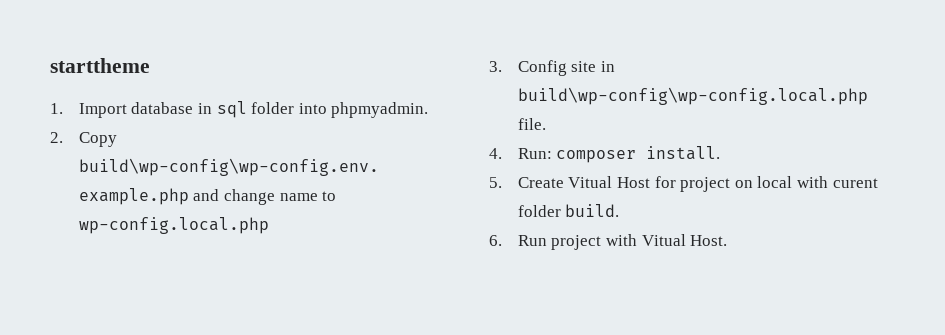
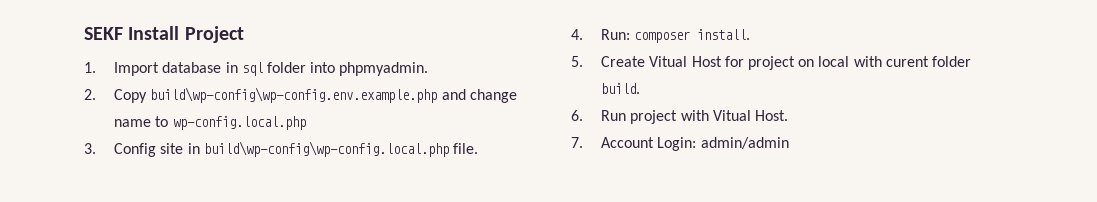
[50,58,150,73] starttheme -> [84,26,244,43] SEKF Install Project
(728, 240) none -> [571,137,789,151] // 7. Account Login: admin/admin

